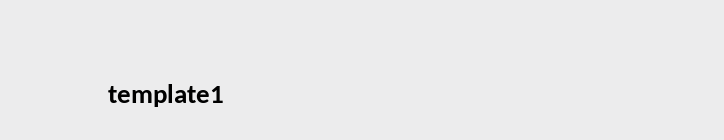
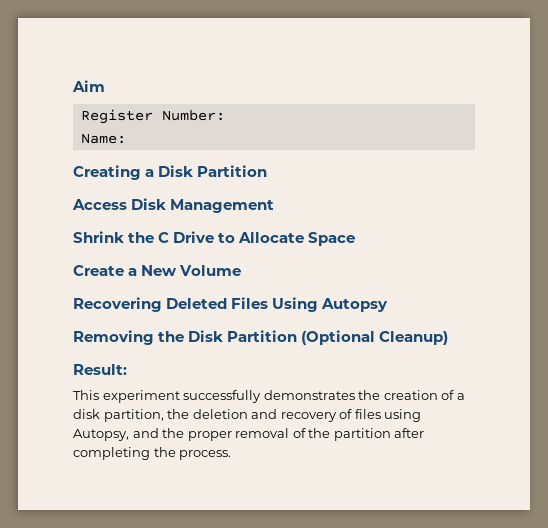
[108,84,224,107] template1 -> [72,80,105,92] [80,109,225,124] [80,133,126,144] [73,165,268,180] [72,198,275,213] [73,231,356,246] [73,265,242,276] [73,297,389,312] [73,330,449,345] [73,364,127,375] [73,390,465,403] [73,409,422,422] [73,428,425,441] [73,447,232,460] Aim // Register Number: // Name: // Creating a Disk Partition // Access Disk Management // Shrink the C Drive to Allocate Space // Create a New Volume // Recovering Deleted Files Using Autopsy // Removing the Disk Partition (Optional Cleanup) // Result: // This experiment successfully demonstrates the creation of a disk partition, the deletion and recovery of files using Autopsy, and the proper removal of the partition after completing the process.

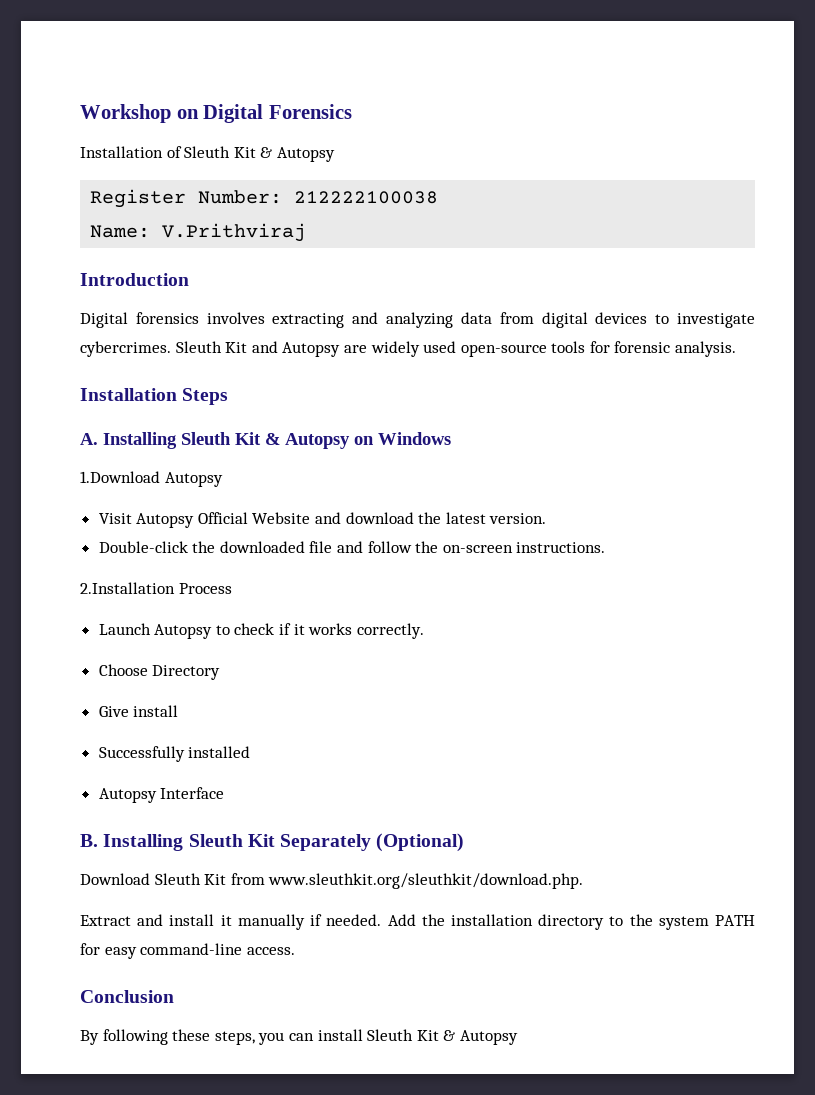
[72,80,105,92] Aim -> [80,104,352,123] [80,146,335,162] Workshop on Digital Forensics // Installation of Sleuth Kit & Autopsy
(225, 115) none -> [294,191,439,204] 212222100038
[73,165,268,180] [72,198,275,213] [73,231,356,246] [73,265,242,276] [73,297,389,312] [73,330,449,345] [73,364,127,375] [73,390,465,403] [73,409,422,422] [73,428,425,441] [73,447,232,460] // Creating a Disk Partition // Access Disk Management // Shrink the C Drive to Allocate Space // Create a New Volume // Recovering Deleted Files Using Autopsy // Removing the Disk Partition (Optional Cleanup) // Result: // This experiment successfully demonstrates the creation of a disk partition, the deletion and recovery of files using Autopsy, and the proper removal of the partition after completing the process. -> [162,223,307,242] [80,273,189,286] [80,312,756,328] [80,341,737,357] [80,388,229,405] [80,432,451,449] [80,471,223,487] [98,512,547,528] [98,541,606,553] [80,582,232,594] [98,623,424,639] [98,664,221,680] [98,705,179,717] [98,746,251,762] [98,787,225,803] [80,833,465,852] [80,873,584,889] [80,914,755,930] [80,943,295,959] [80,990,174,1003] [80,1029,518,1045] V.Prithviraj // Introduction // Digital forensics involves extracting and analyzing data from digital devices to investigate cybercrimes. Sleuth Kit and Autopsy are widely used open-source tools for forensic analysis. // Installation Steps // A. Installing Sleuth Kit & Autopsy on Windows // 1.Download Autopsy // Visit Autopsy Official Website and download the latest version. // Double-click the downloaded file and follow the on-screen instructions. // 2.Installation Process // Launch Autopsy to check if it works correctly. // Choose Directory // Give install // Successfully installed // Autopsy Interface // B. Installing Sleuth Kit Separately (Optional) // Download Sleuth Kit from www.sleuthkit.org/sleuthkit/download.php. // Extract and install it manually if needed. Add the installation directory to the system PATH for easy command-line access. // Conclusion // By following these steps, you can install Sleuth Kit & Autopsy

